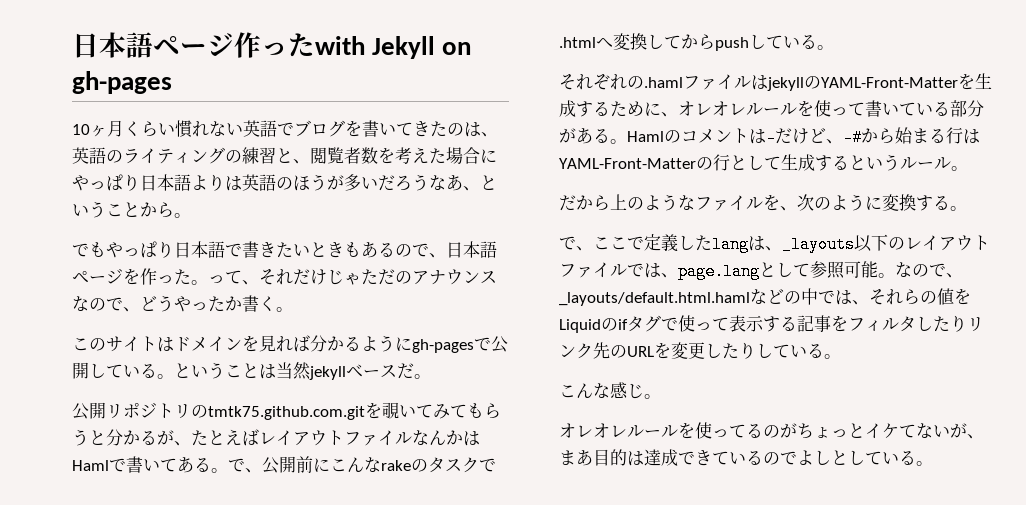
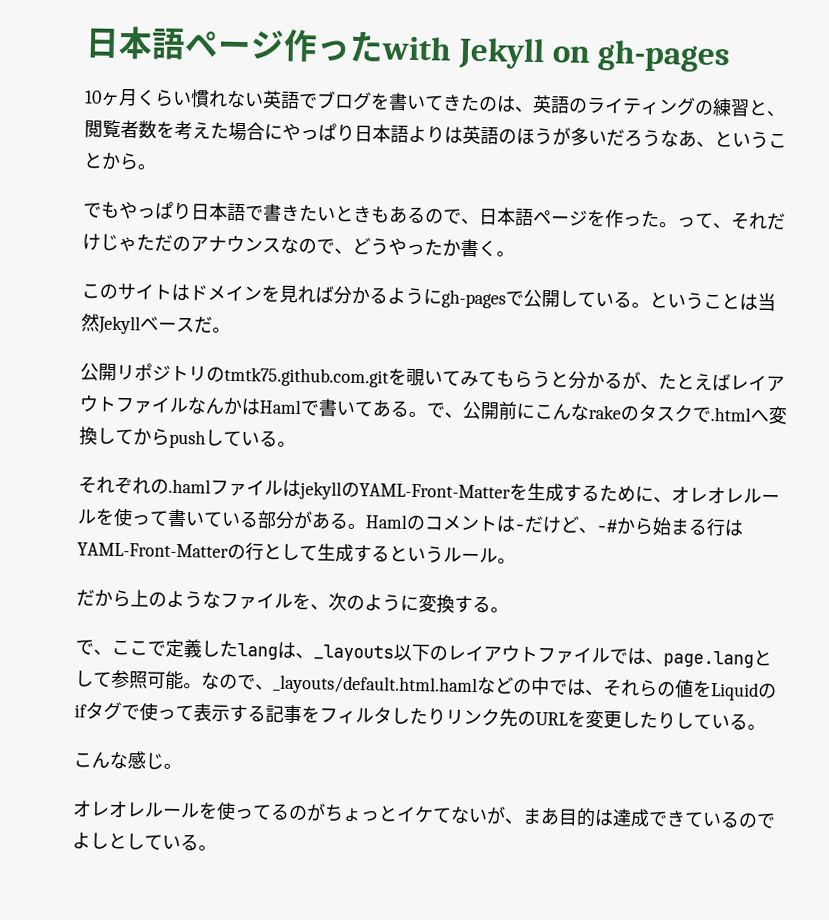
[309,366,346,380] jekyll -> [98,315,141,335] Jekyll

